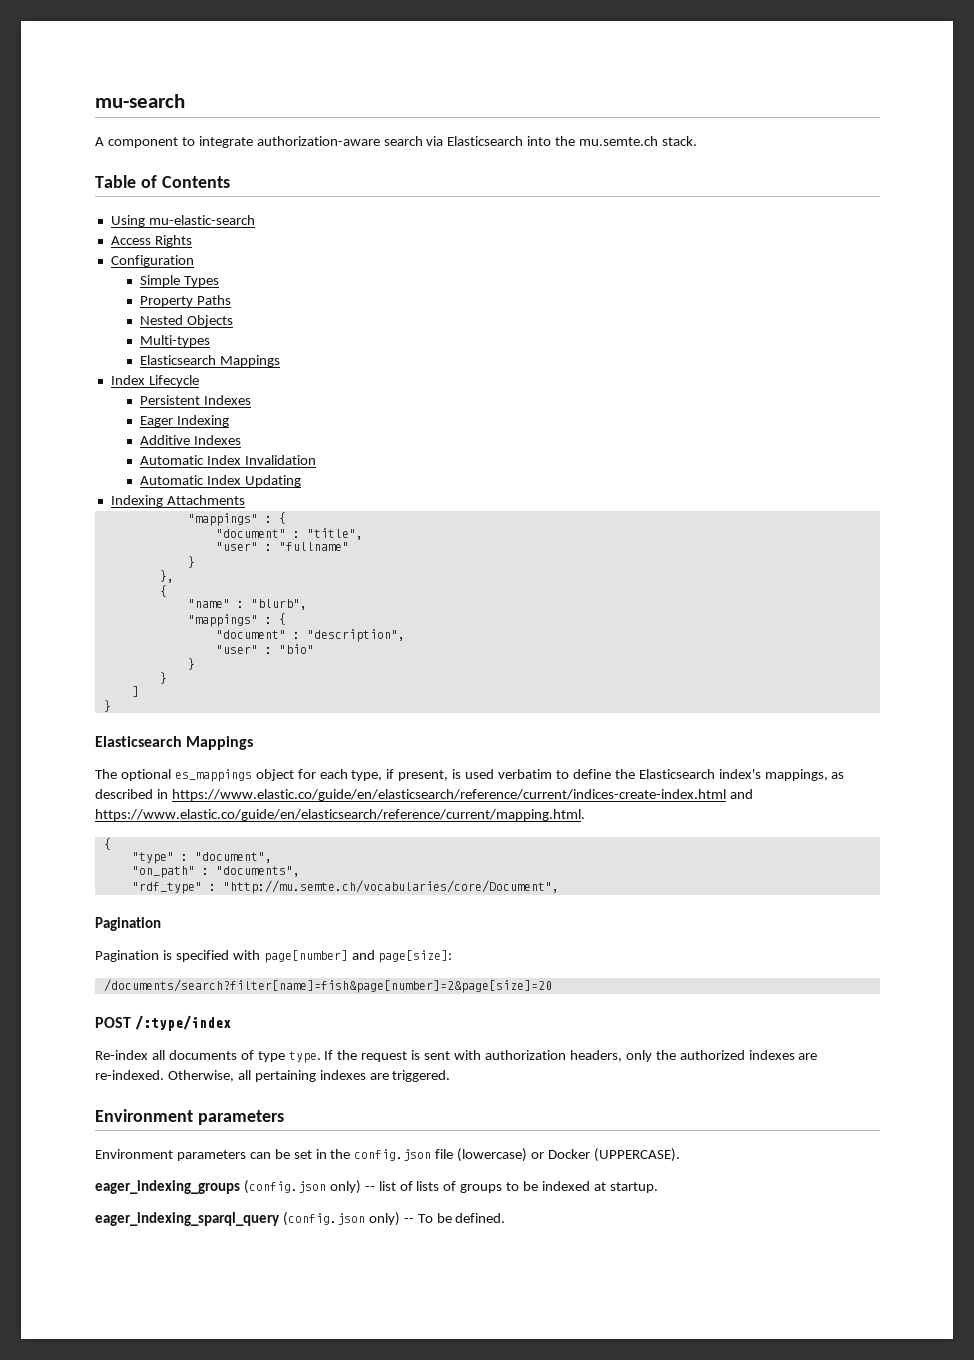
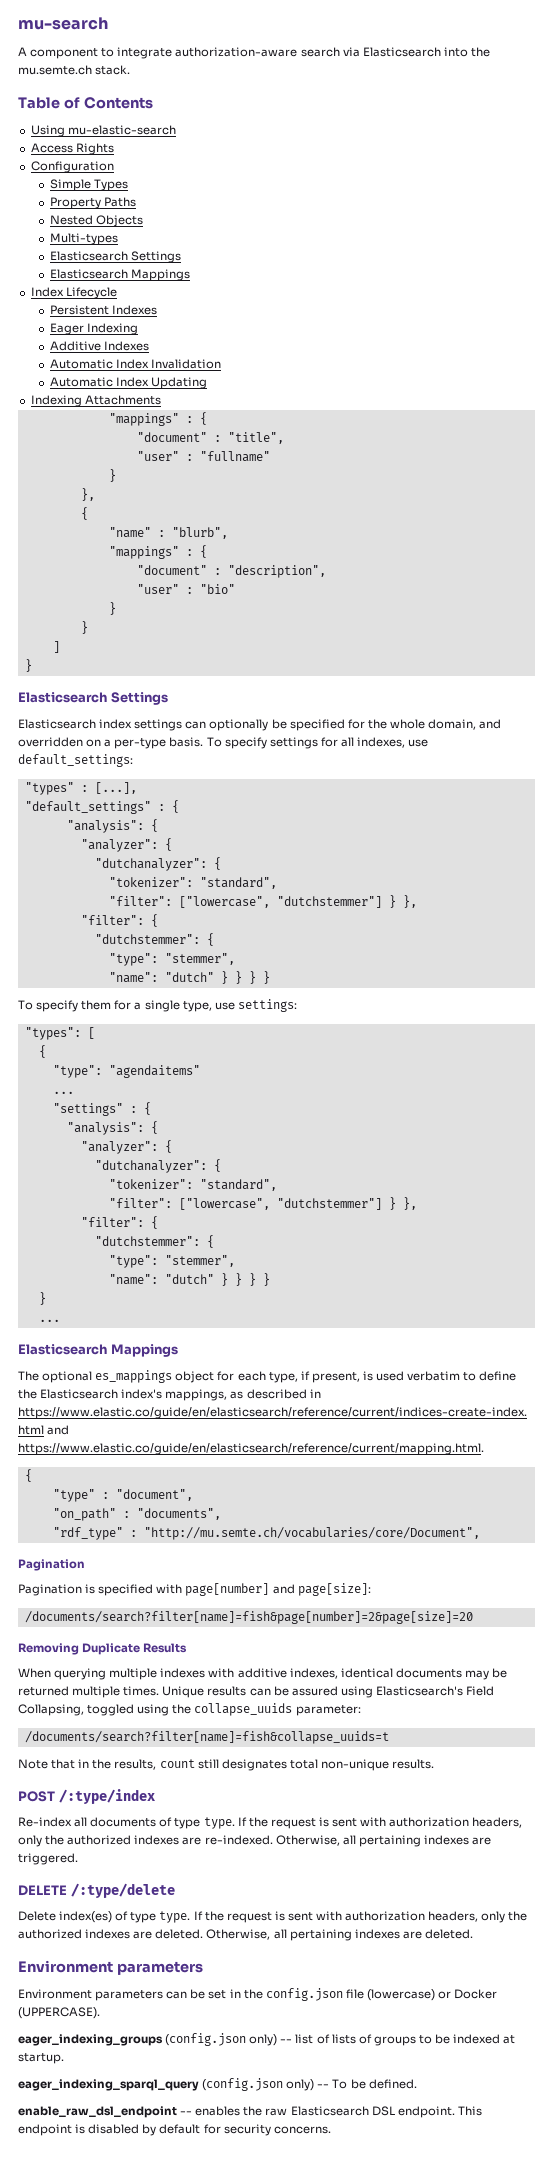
(210, 341) none -> [49,251,181,263] // Elasticsearch Settings
(111, 706) none -> [18,692,168,705] [18,719,502,731] [18,737,429,749] [18,754,133,767] [24,782,137,795] [24,800,179,814] [66,819,158,833] [80,838,172,852] [94,857,221,871] [108,877,277,889] [108,895,417,908] [80,914,158,927] [94,933,214,946] [108,953,235,966] [108,971,270,984] [18,999,297,1012] [24,1027,95,1040] [38,1045,46,1058] [52,1065,200,1078] [52,1091,74,1094] [52,1102,151,1116] [66,1121,158,1135] [80,1140,172,1154] [94,1159,221,1173] [108,1179,277,1191] [108,1197,417,1210] [80,1216,158,1229] [94,1235,214,1248] [108,1255,235,1268] [108,1273,270,1286] [38,1292,46,1305] [38,1319,60,1322] // Elasticsearch Settings // Elasticsearch index settings can optionally be specified for the whole domain, and overridden on a per-type basis. To specify settings for all indexes, use default_settings: // "types" : [...], // "default_settings" : { // "analysis": { // "analyzer": { // "dutchanalyzer": { // "tokenizer": "standard", // "filter": ["lowercase", "dutchstemmer"] } }, // "filter": { // "dutchstemmer": { // "type": "stemmer", // "name": "dutch" } } } } // To specify them for a single type, use settings: // "types": [ // { // "type": "agendaitems" // ... // "settings" : { // "analysis": { // "analyzer": { // "dutchanalyzer": { // "tokenizer": "standard", // "filter": ["lowercase", "dutchstemmer"] } }, // "filter": { // "dutchstemmer": { // "type": "stemmer", // "name": "dutch" } } } } // } // ...
(552, 986) none -> [18,1643,188,1655] [18,1668,508,1680] [18,1686,495,1698] [18,1703,361,1716] [24,1731,389,1744] [18,1759,435,1771] // Removing Duplicate Results // When querying multiple indexes with additive indexes, identical documents may be returned multiple times. Unique results can be assured using Elasticsearch's Field Collapsing, toggled using the collapse_uuids parameter: // /documents/search?filter[name]=fish&collapse_uuids=t // Note that in the results, count still designates total non-unique results.
(451, 1076) none -> [18,1883,175,1898] [18,1911,528,1923] [18,1929,473,1941] // DELETE /:type/delete // Delete index(es) of type type. If the request is sent with authorization headers, only the authorized indexes are deleted. Otherwise, all pertaining indexes are deleted.
(506, 1218) none -> [18,2106,482,2118] [18,2124,331,2136] // enable_raw_dsl_endpoint -- enables the raw Elasticsearch DSL endpoint. This endpoint is disabled by default for security concerns.

